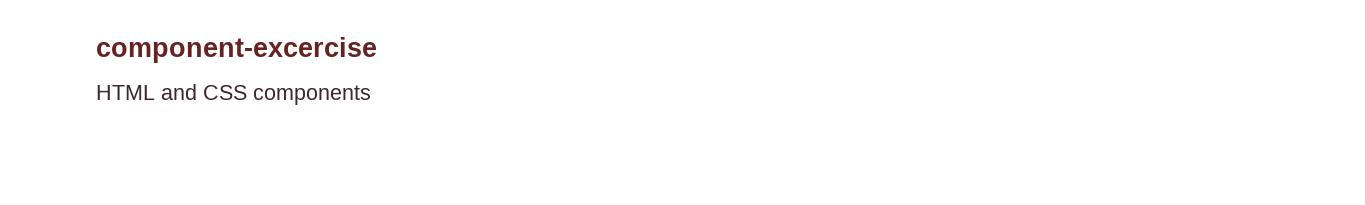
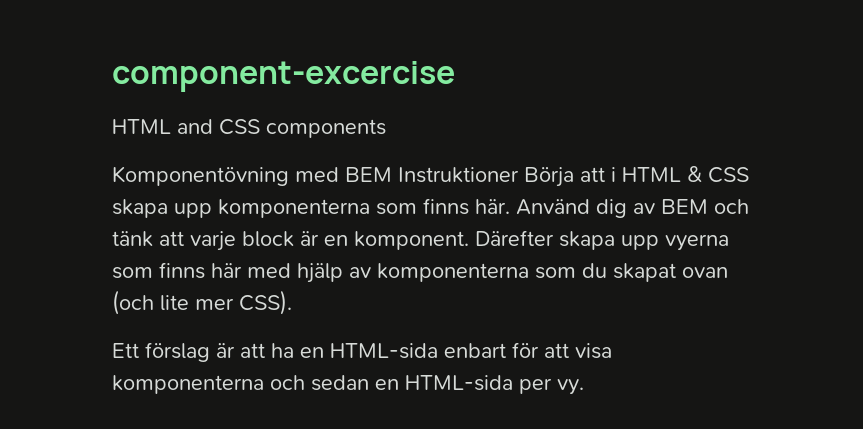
(371, 95) none -> [112,166,749,187] [112,198,749,218] [112,230,729,251] [112,262,728,283] [112,290,292,315] [112,342,612,362] [112,375,584,395] // Komponentövning med BEM Instruktioner Börja att i HTML & CSS skapa upp komponenterna som finns här. Använd dig av BEM och tänk att varje block är en komponent. Därefter skapa upp vyerna som finns här med hjälp av komponenterna som du skapat ovan (och lite mer CSS). // Ett förslag är att ha en HTML-sida enbart för att visa komponenterna och sedan en HTML-sida per vy.

